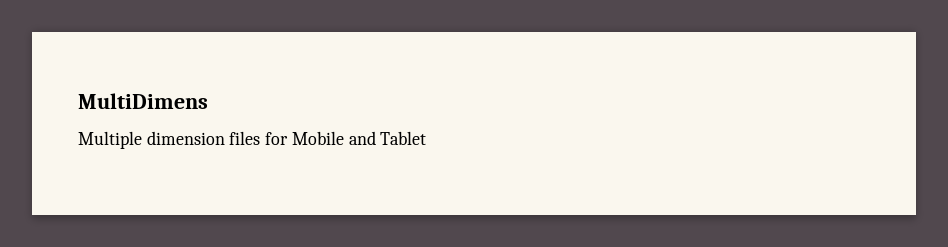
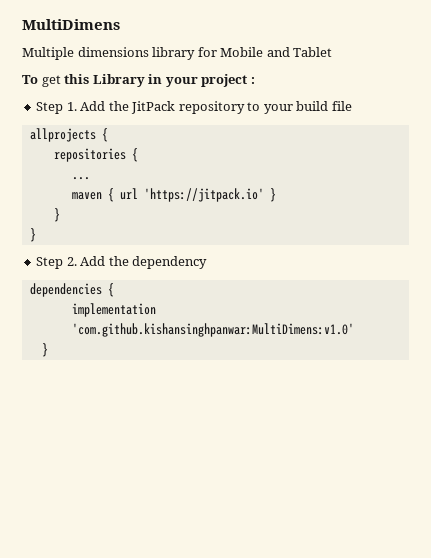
[146,131,261,145] dimension files -> [77,47,196,60] dimensions library
(427, 138) none -> [22,74,255,87] [36,101,352,114] [29,128,108,142] [53,148,138,162] [71,177,90,180] [71,188,276,202] [53,208,60,222] [29,228,36,242] [36,256,208,269] [29,283,114,297] [71,303,156,317] [71,323,354,337] [41,343,48,357] // To get this Library in your project : // Step 1. Add the JitPack repository to your build file // allprojects { // repositories { // ... // maven { url 'https://jitpack.io' } // } // } // Step 2. Add the dependency // dependencies { // implementation 'com.github.kishansinghpanwar:MultiDimens:v1.0' // }

